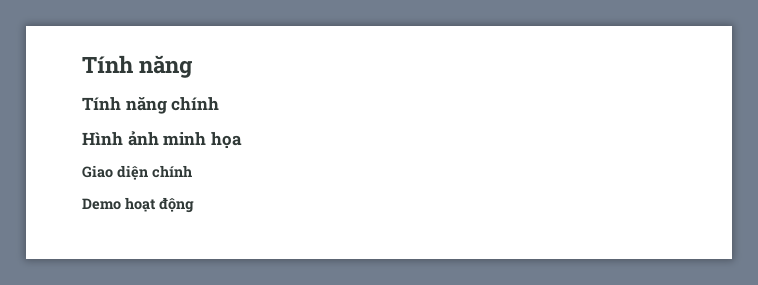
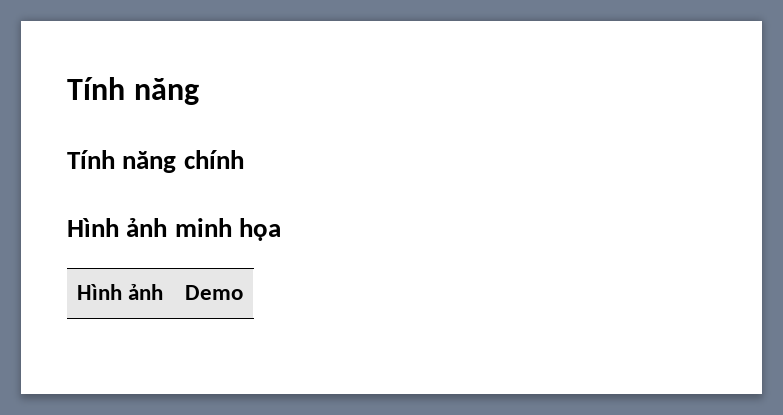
[82,165,192,180] [82,197,194,213] // Giao diện chính // Demo hoạt động -> [76,284,163,300] [184,285,243,300] // Hình ảnh | Demo

